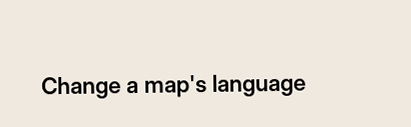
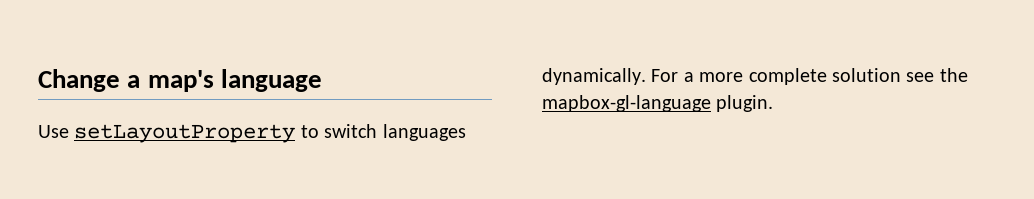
(307, 85) none -> [38,124,466,143] [542,68,968,85] [542,95,774,112] // Use setLayoutProperty to switch languages dynamically. For a more complete solution see the mapbox-gl-language plugin.

